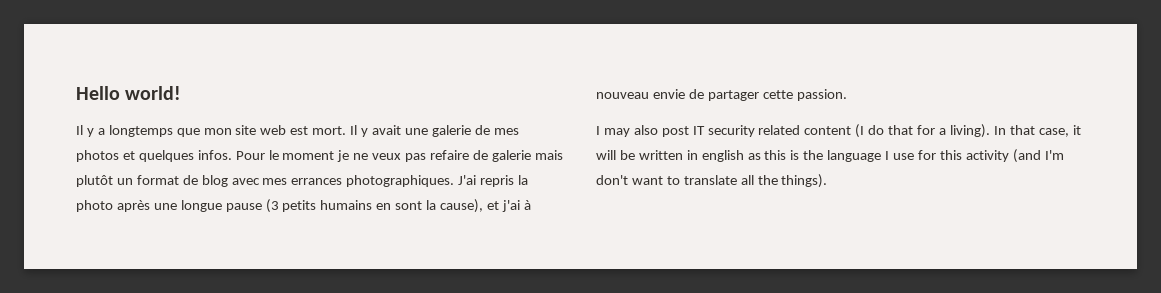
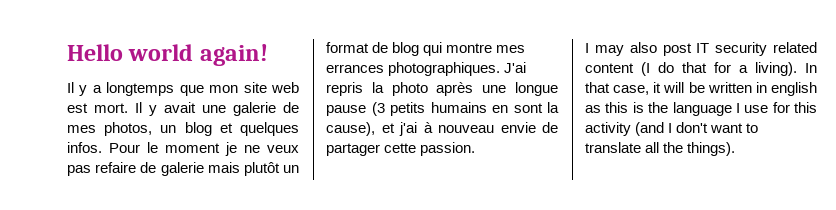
[125,86,182,100] world! -> [128,44,268,66] world again!
[76,150,119,162] photos -> [104,122,212,136] photos, un blog
[231,178,260,185] avec -> [423,42,493,56] qui montre
[1044,150,1064,160] I'm -> [668,123,673,133] I

